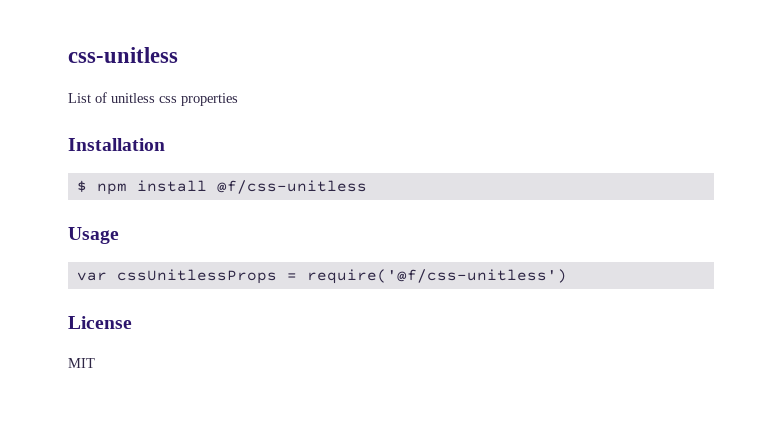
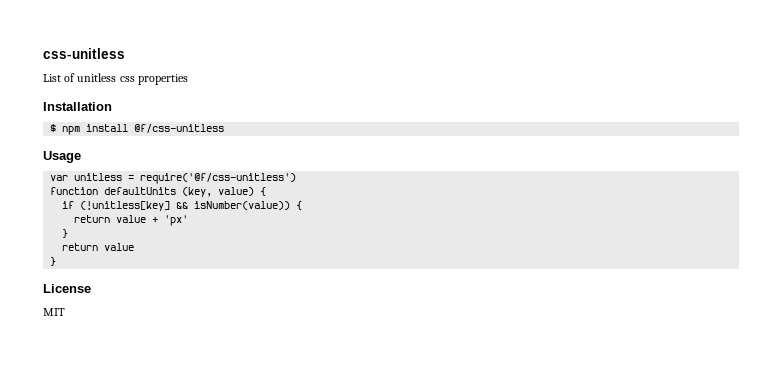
[116,269,277,284] cssUnitlessProps -> [74,173,123,181] unitless
(567, 276) none -> [50,187,267,197] [62,201,303,211] [74,215,189,226] [62,229,69,238] [62,243,135,251] [50,257,57,266] // function defaultUnits (key, value) { // if (!unitless[key] && isNumber(value)) { // return value + 'px' // } // return value // }

